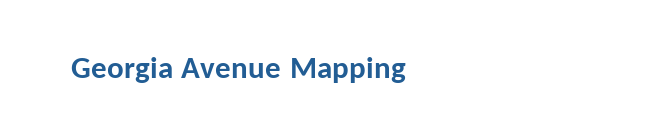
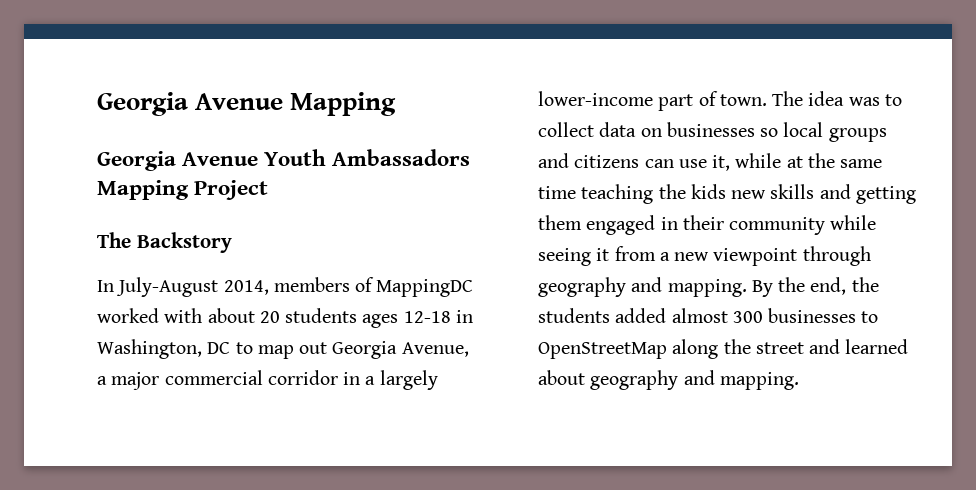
(406, 70) none -> [97,149,471,171] [97,180,269,200] [97,232,232,253] [97,277,474,297] [97,308,473,328] [97,339,469,359] [97,370,438,390] [538,91,902,111] [538,122,887,142] [538,153,883,171] [538,184,916,204] [538,215,877,235] [538,246,871,266] [538,277,879,297] [538,308,879,323] [538,339,909,359] [538,370,799,390] // Georgia Avenue Youth Ambassadors Mapping Project // The Backstory // In July-August 2014, members of MappingDC worked with about 20 students ages 12-18 in Washington, DC to map out Georgia Avenue, a major commercial corridor in a largely lower-income part of town. The idea was to collect data on businesses so local groups and citizens can use it, while at the same time teaching the kids new skills and getting them engaged in their community while seeing it from a new viewpoint through geography and mapping. By the end, the students added almost 300 businesses to OpenStreetMap along the street and learned about geography and mapping.

